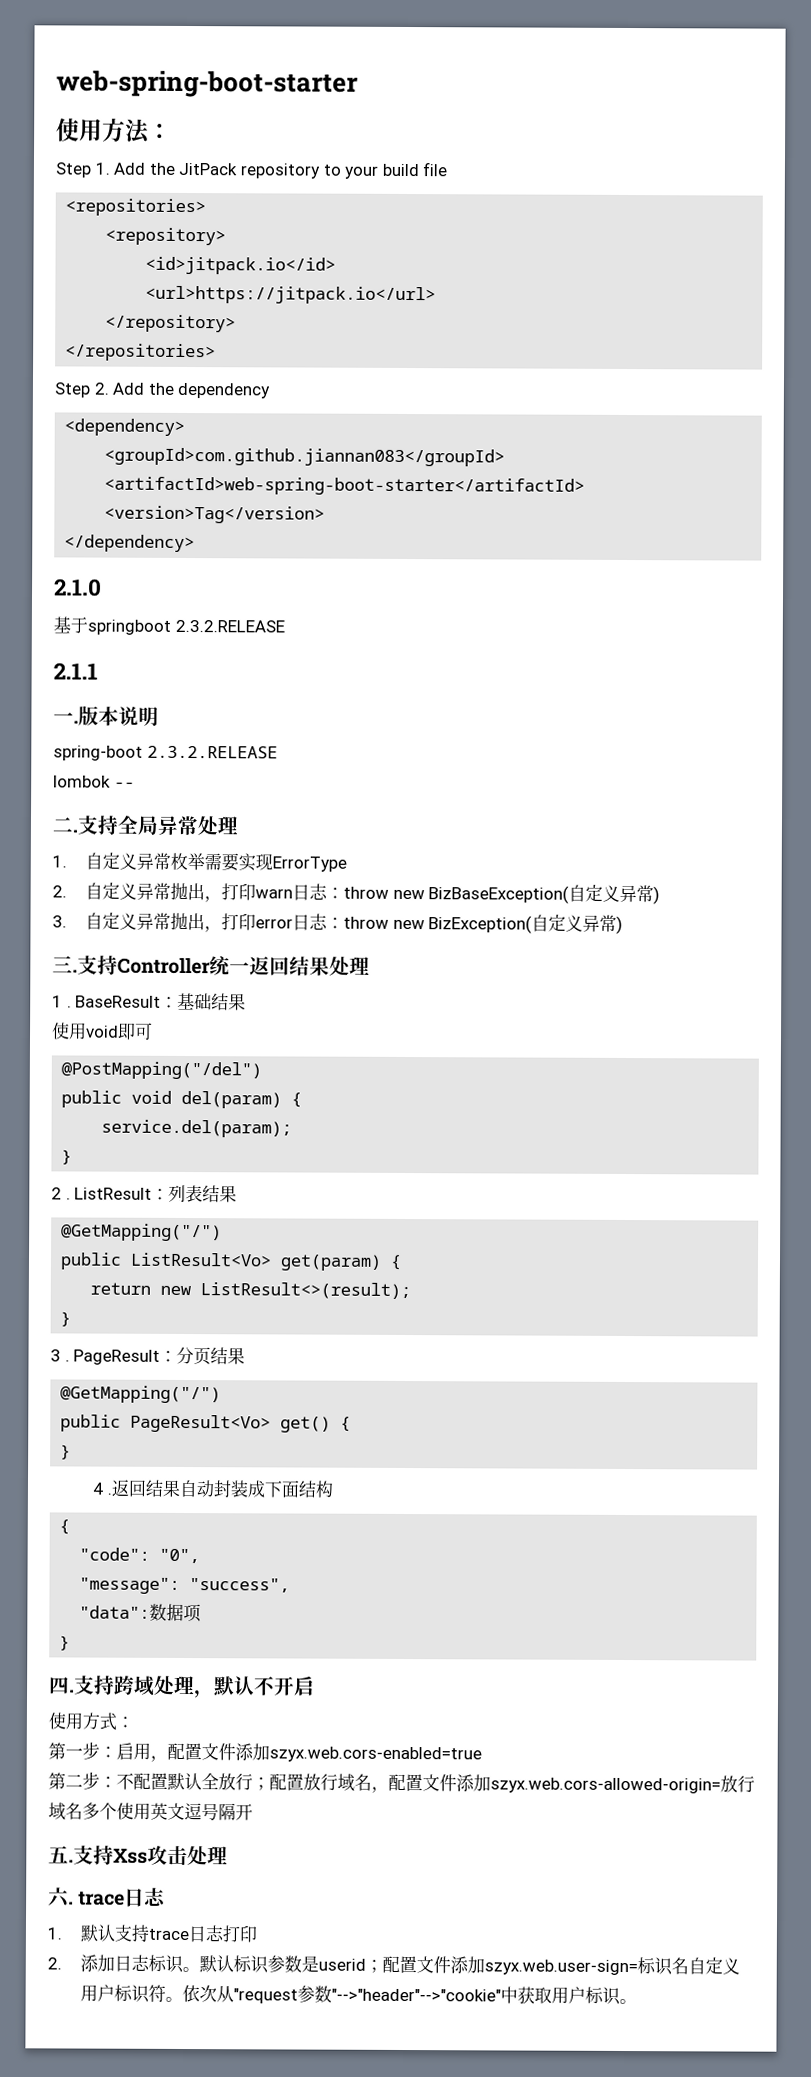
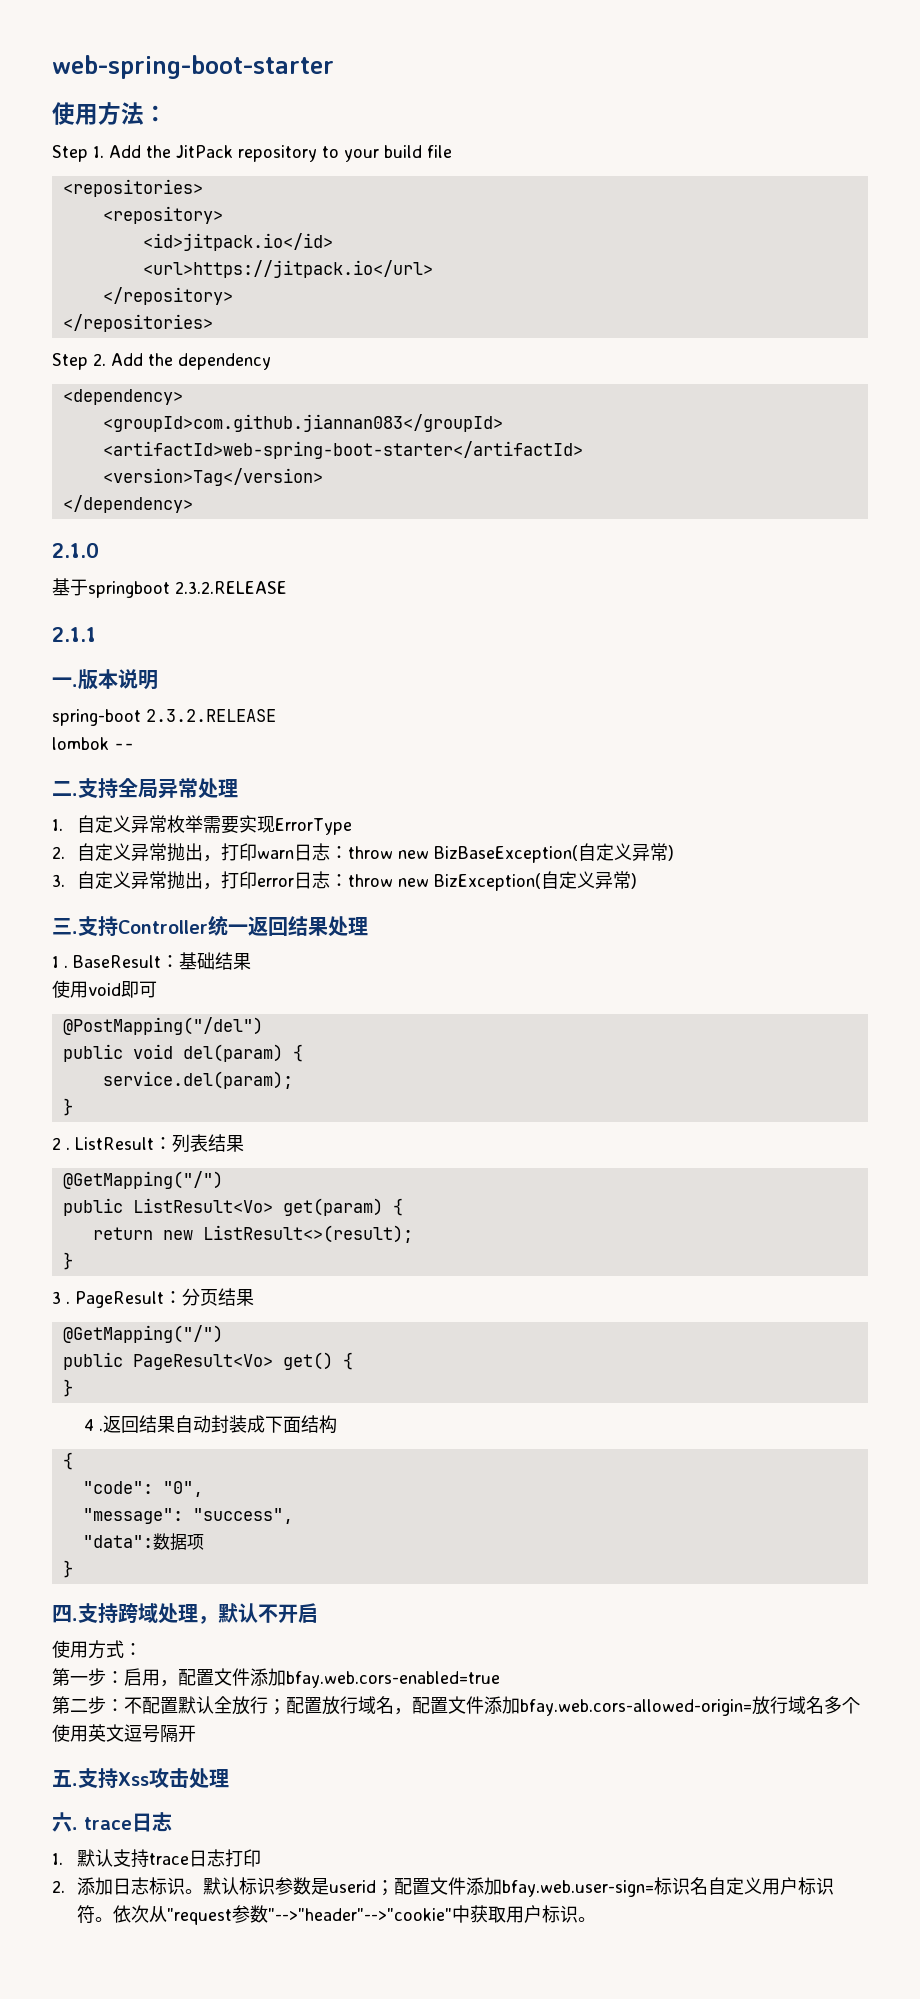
[269,1746,482,1763] szyx.web.cors-enabled=true -> [286,1671,500,1688] bfay.web.cors-enabled=true
[490,1777,721,1794] szyx.web.cors-allowed-origin= -> [520,1699,752,1716] bfay.web.cors-allowed-origin=
[484,1959,639,1976] szyx.web.user-sign= -> [501,1880,654,1897] bfay.web.user-sign=

